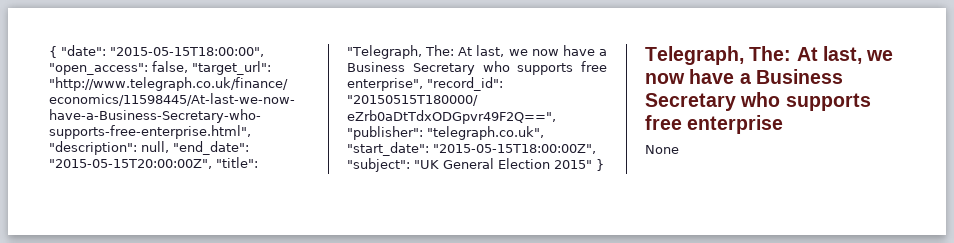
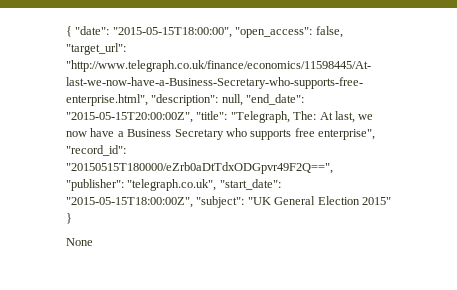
[645,46,894,65] [645,69,843,84] [645,92,871,111] [645,115,784,134] // Telegraph, The: At last, we now have a Business Secretary who supports free enterprise -> (72, 218) none

